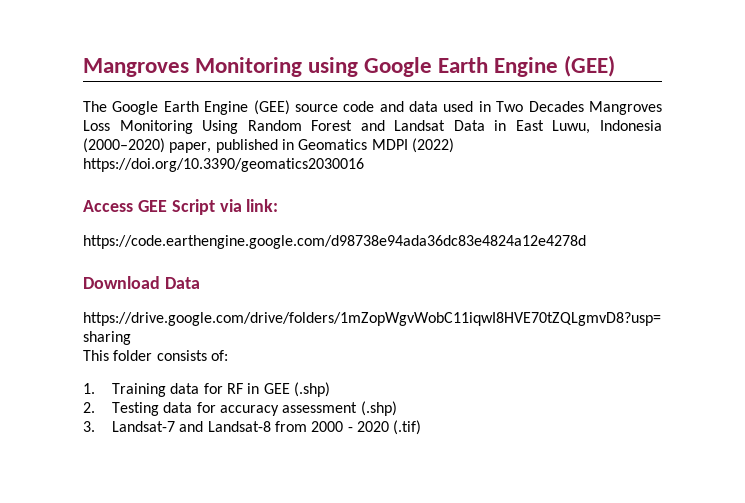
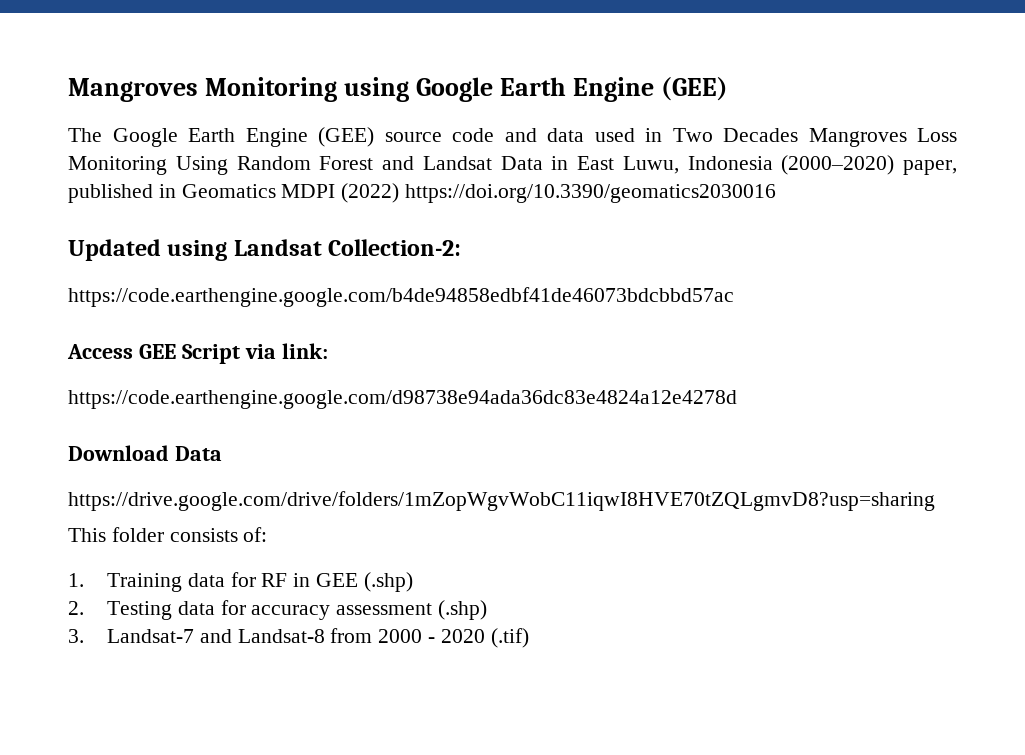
(364, 165) none -> [68,239,462,261] [68,287,734,307] // Updated using Landsat Collection-2: // https://code.earthengine.google.com/b4de94858edbf41de46073bdcbbd57ac

